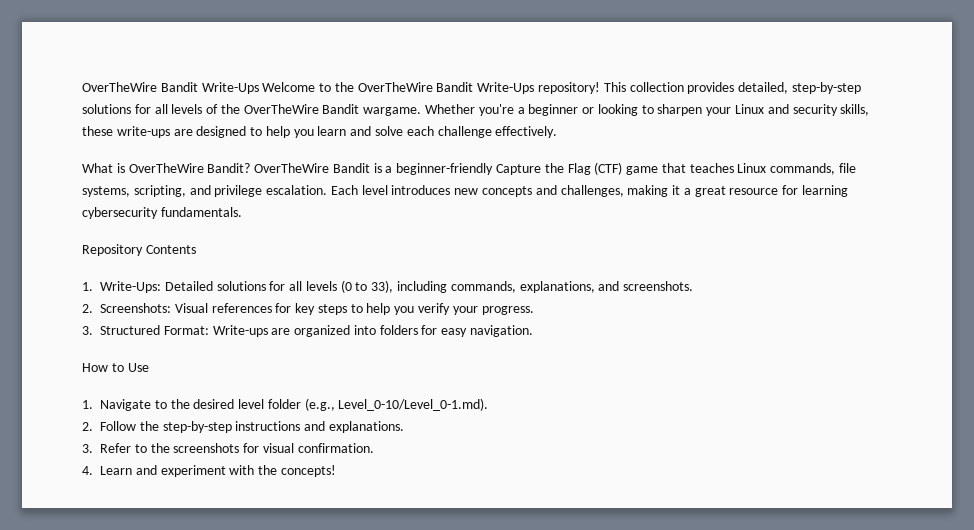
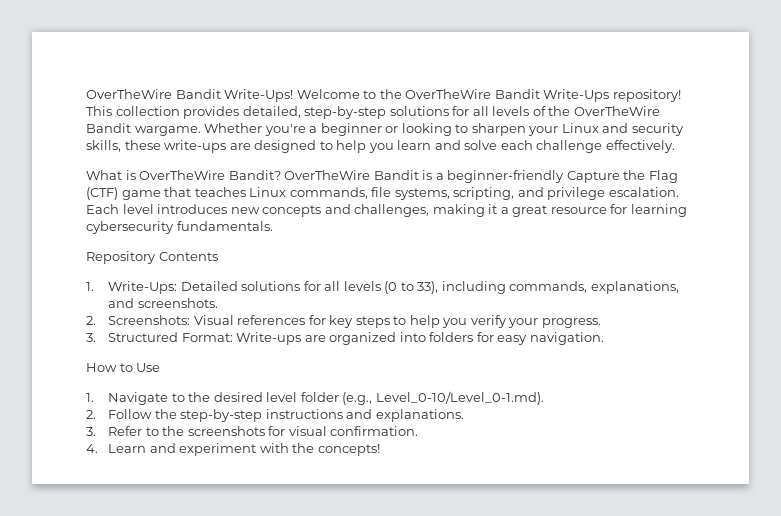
[82,82,259,94] OverTheWire Bandit Write-Ups -> [86,89,294,102] OverTheWire Bandit Write-Ups!

